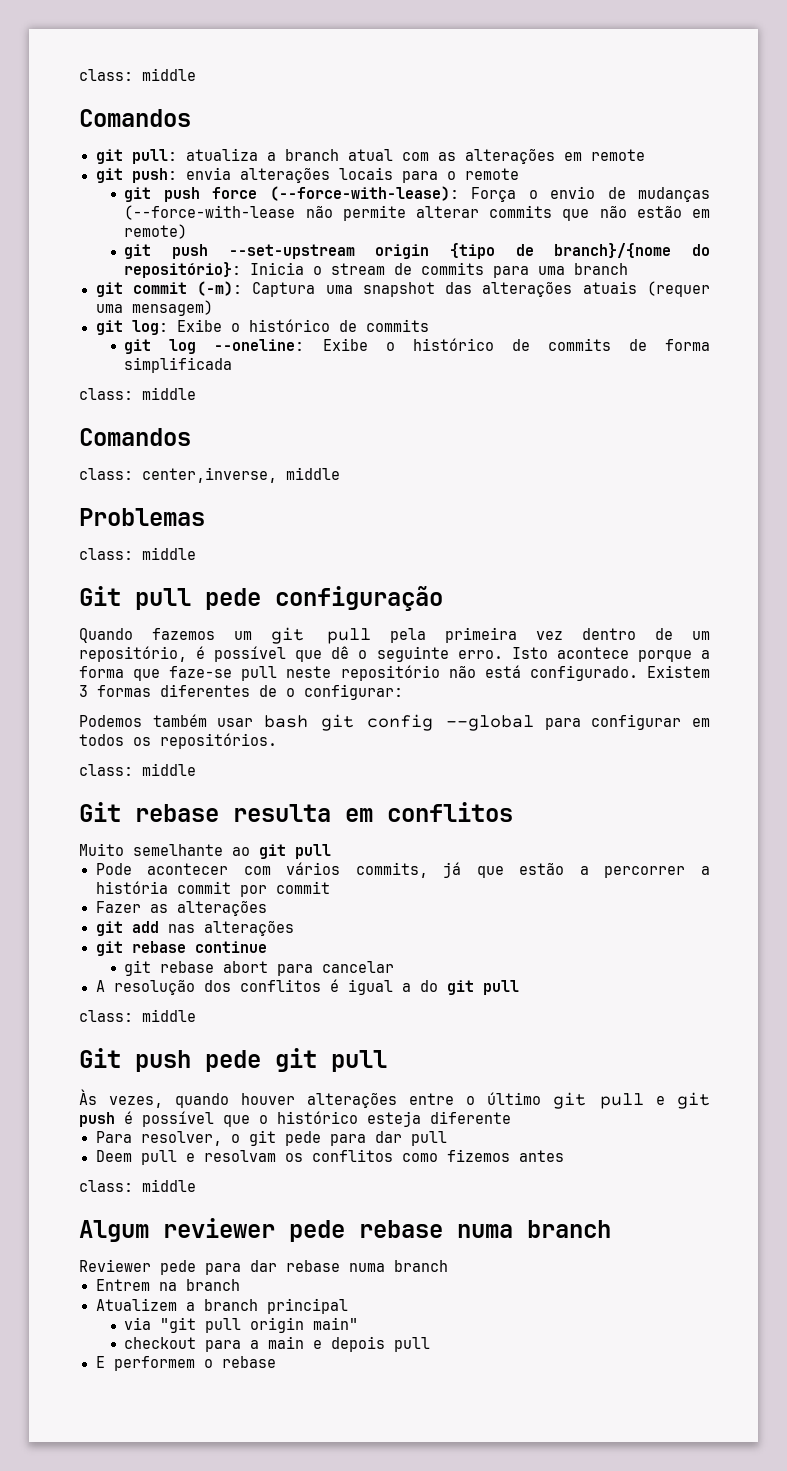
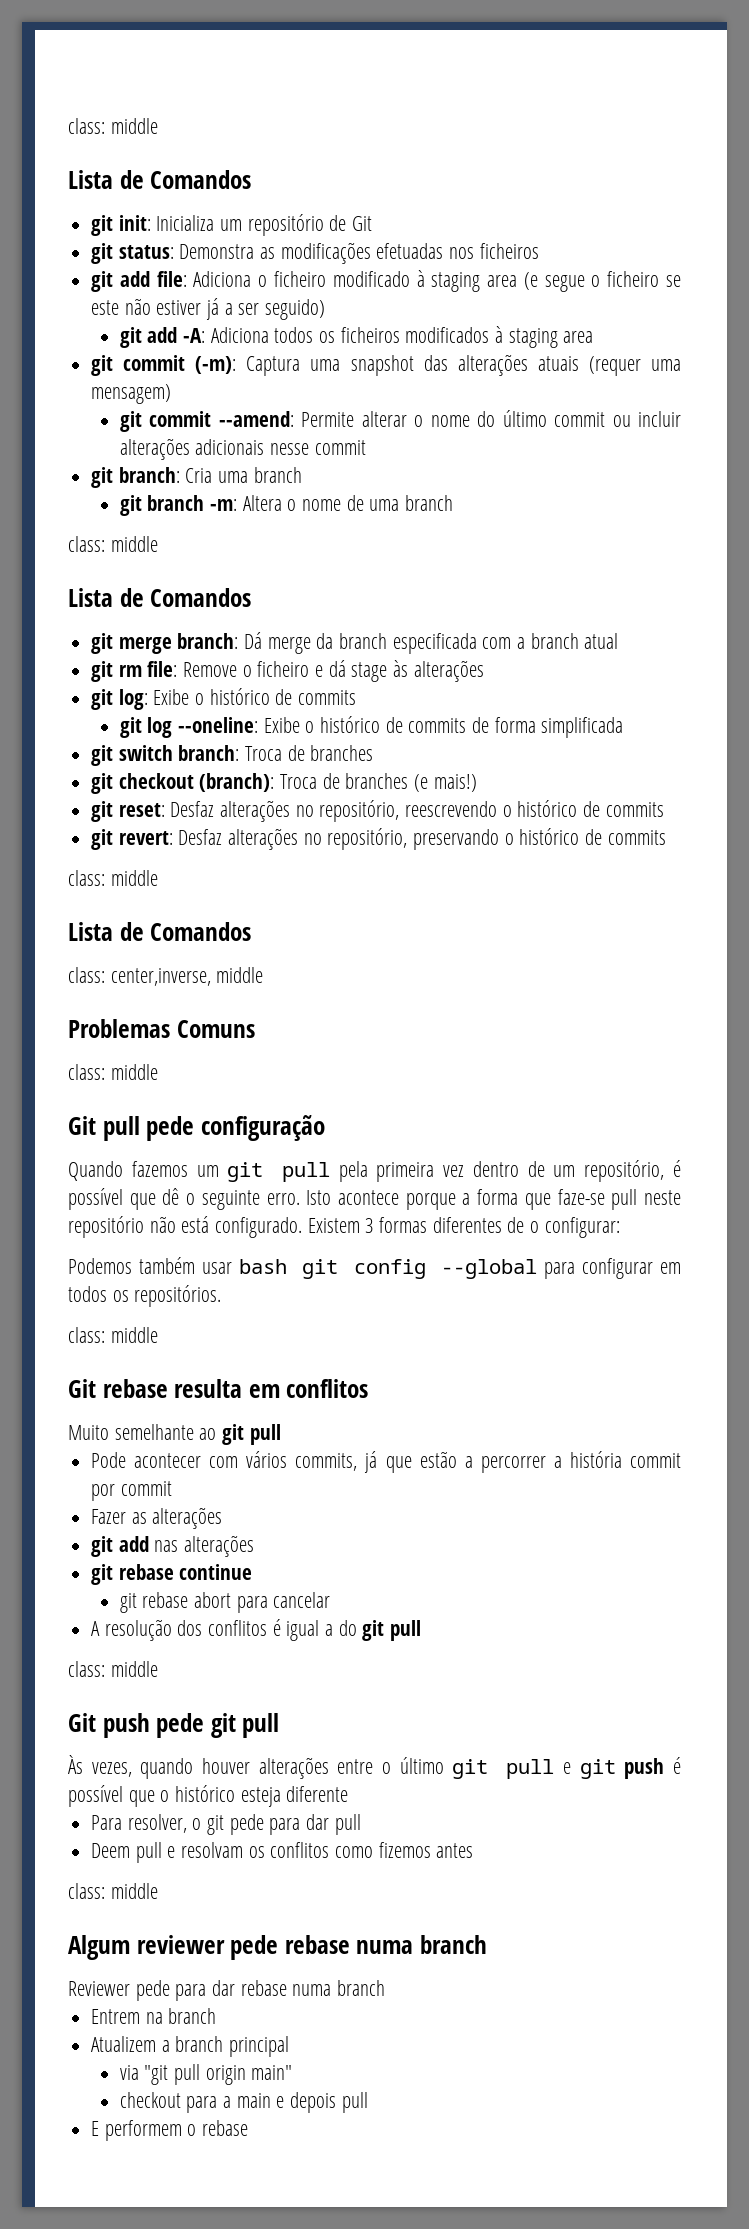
[79,68,196,81] [79,109,191,127] [95,148,645,164] [95,167,519,183] [124,186,710,202] [124,205,710,221] [124,224,188,239] [124,243,710,259] [124,262,629,278] class: middle // Comandos // git pull: atualiza a branch atual com as alterações em remote // git push: envia alterações locais para o remote // git push force (--force-with-lease): Força o envio de mudanças (--force-with-lease não permite alterar commits que não estão em remote) // git push --set-upstream origin {tipo de branch}/{nome do repositório}: Inicia o stream de commits para uma branch -> [68,118,158,134] [68,170,252,189] [91,214,373,236] [91,242,539,264] [91,270,681,292] [91,298,326,320] [119,326,594,348] class: middle // Lista de Comandos // git init: Inicializa um repositório de Git // git status: Demonstra as modificações efetuadas nos ficheiros // git add file: Adiciona o ficheiro modificado à staging area (e segue o ficheiro se este não estiver já a ser seguido) // git add -A: Adiciona todos os ficheiros modificados à staging area
(213, 308) none -> [119,410,681,432] [119,438,366,460] [91,467,302,488] [119,495,454,516] [68,536,158,552] [68,588,252,607] [91,632,619,654] [91,660,484,682] // git commit --amend: Permite alterar o nome do último commit ou incluir alterações adicionais nesse commit // git branch: Cria uma branch // git branch -m: Altera o nome de uma branch // class: middle // Lista de Comandos // git merge branch: Dá merge da branch especificada com a branch atual // git rm file: Remove o ficheiro e dá stage às alterações
[79,387,196,400] // class: middle // -> [91,745,374,766] [91,773,477,794] [91,800,664,822] [91,828,666,850] [68,870,158,886] [68,922,144,941] // git switch branch: Troca de branches // git checkout (branch): Troca de branches (e mais!) // git reset: Desfaz alterações no repositório, reescrevendo o histórico de commits // git revert: Desfaz alterações no repositório, preservando o histórico de commits // class: middle // Lista de
(205, 517) none -> [176,1020,255,1038] Comuns

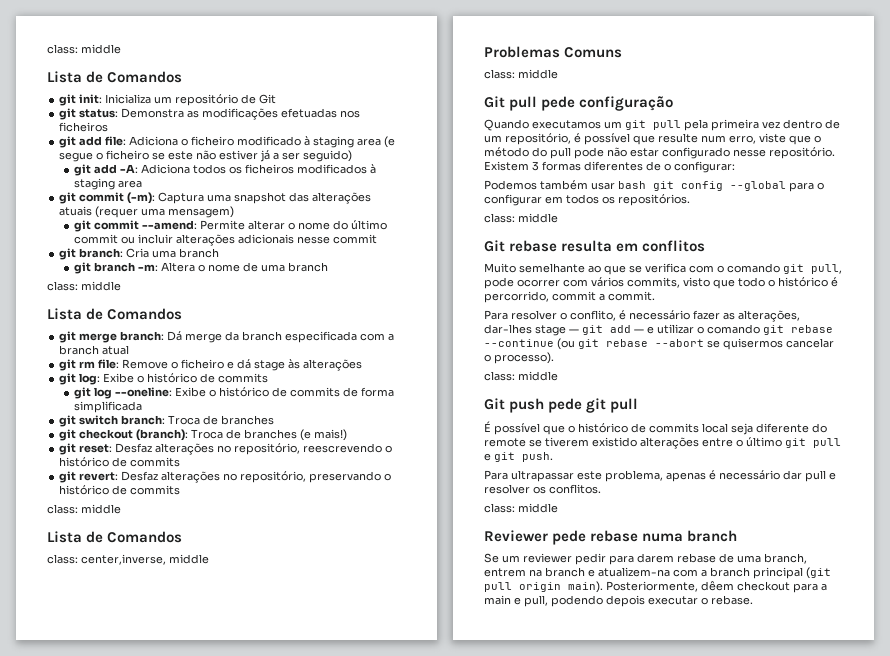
[131,1161,188,1177] fazemos -> [532,120,601,129] executamos
[162,1188,681,1210] [68,1216,303,1238] dê o seguinte erro. Isto acontece porque a forma que faze-se pull neste repositório não está configurado. -> [658,133,821,145] [484,147,835,159] resulte num erro, viste que o método do pull pode não estar configurado nesse repositório.
(575, 1270) none -> [817,182,824,190] o
[222,1424,281,1445] [91,1451,681,1473] [91,1481,172,1501] [91,1507,223,1529] [91,1535,255,1557] [91,1564,253,1585] [119,1592,331,1613] [91,1619,422,1641] git pull // Pode acontecer com vários commits, já que estão a percorrer a história commit por commit // Fazer as alterações // git add nas alterações // git rebase continue // git rebase abort para cancelar // A resolução dos conflitos é igual a do git pull -> [604,263,842,275] [484,277,838,289] [484,291,655,303] [484,310,800,322] [484,324,833,336] [484,338,834,350] [484,352,554,364] que se verifica com o comando git pull, pode ocorrer com vários commits, visto que todo o histórico é percorrido, commit a commit. // Para resolver o conflito, é necessário fazer as alterações, dar-lhes stage — git add — e utilizar o comando git rebase --continue (ou git rebase --abort se quisermos cancelar o processo).
[68,1755,250,1779] Às vezes, quando houver -> [484,421,827,435] [484,437,637,447] É possível que o histórico de commits local seja diferente do remote se tiverem existido
[624,1757,681,1779] [68,1785,349,1807] [91,1814,361,1835] [91,1842,474,1863] [68,1883,158,1899] [68,1935,225,1960] push é possível que o histórico esteja diferente // Para resolver, o git pede para dar pull // Deem pull e resolvam os conflitos como fizemos antes // class: middle // Algum reviewer -> [522,452,553,462] [484,470,836,482] [484,484,601,494] [484,503,558,513] [484,530,548,542] push. // Para ultrapassar este problema, apenas é necessário dar pull e resolver os conflitos. // class: middle // Reviewer
[68,1980,386,2001] [91,2009,141,2024] Reviewer pede para dar rebase numa branch // Entrem -> [484,553,807,565] [484,568,526,577] Se um reviewer pedir para darem rebase de uma branch, entrem
[91,2036,157,2052] // Atualizem -> [588,567,698,577] e atualizem-na com
[119,2064,293,2085] // via "git pull origin main" // -> [806,567,831,579] [484,581,734,593] (git pull origin main). Posteriormente, dêem
[290,2092,368,2113] [91,2120,249,2141] depois pull // E performem o rebase -> [524,595,753,607] pull, podendo depois executar o rebase.

